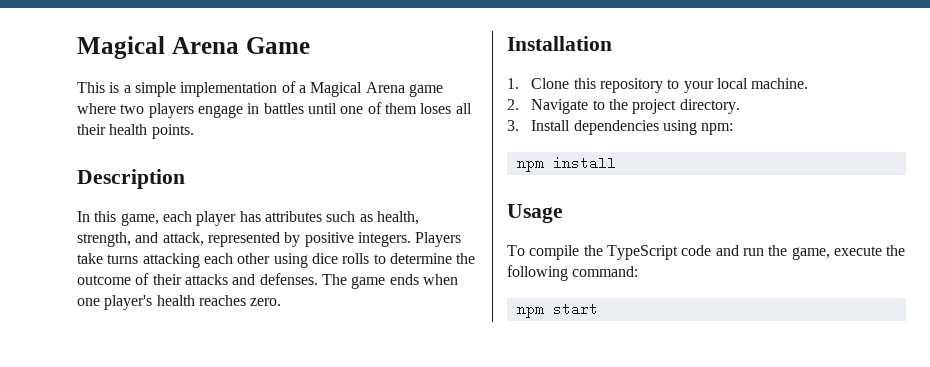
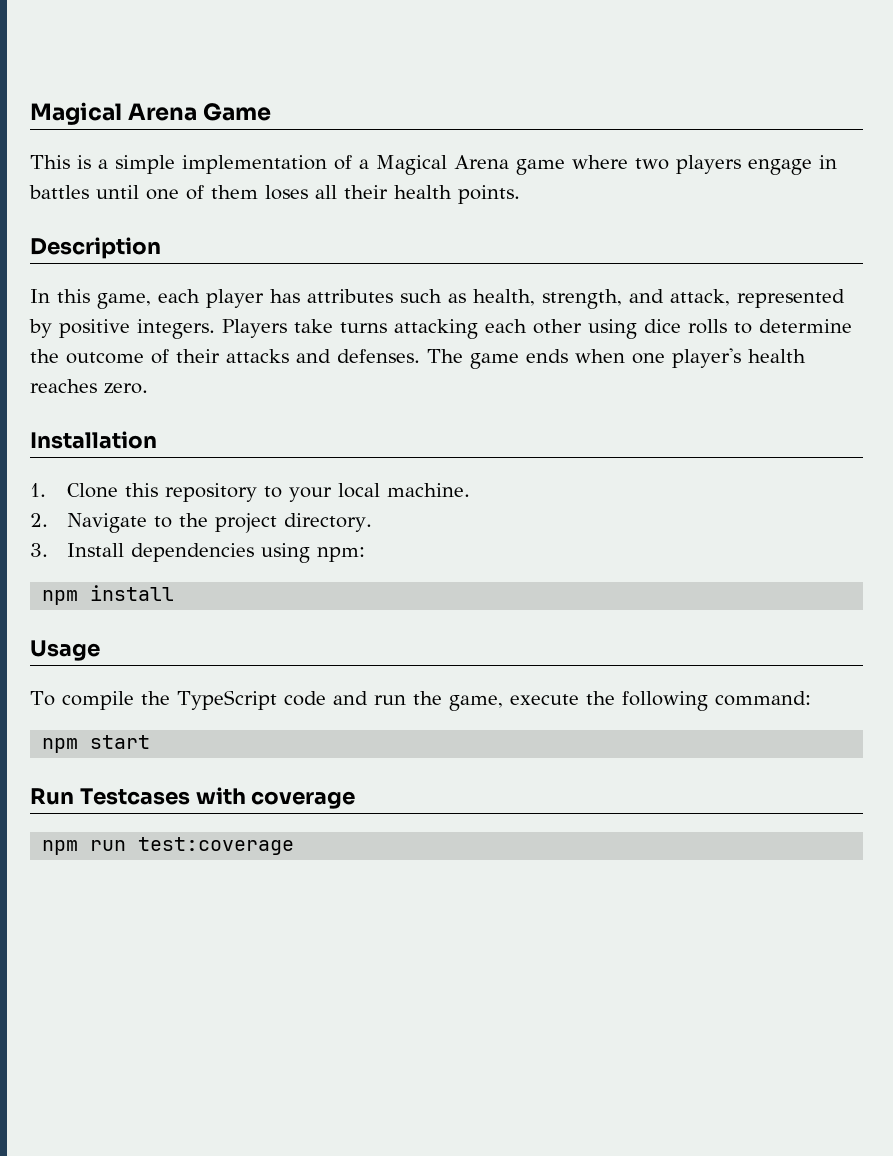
(598, 309) none -> [30,787,356,809] [42,837,295,855] // Run Testcases with coverage // npm run test:coverage

